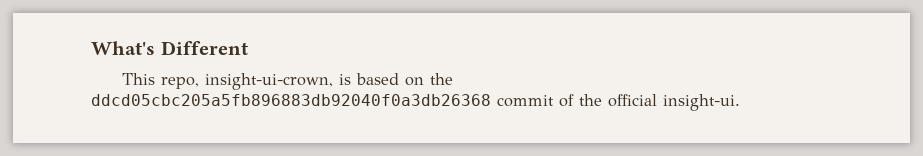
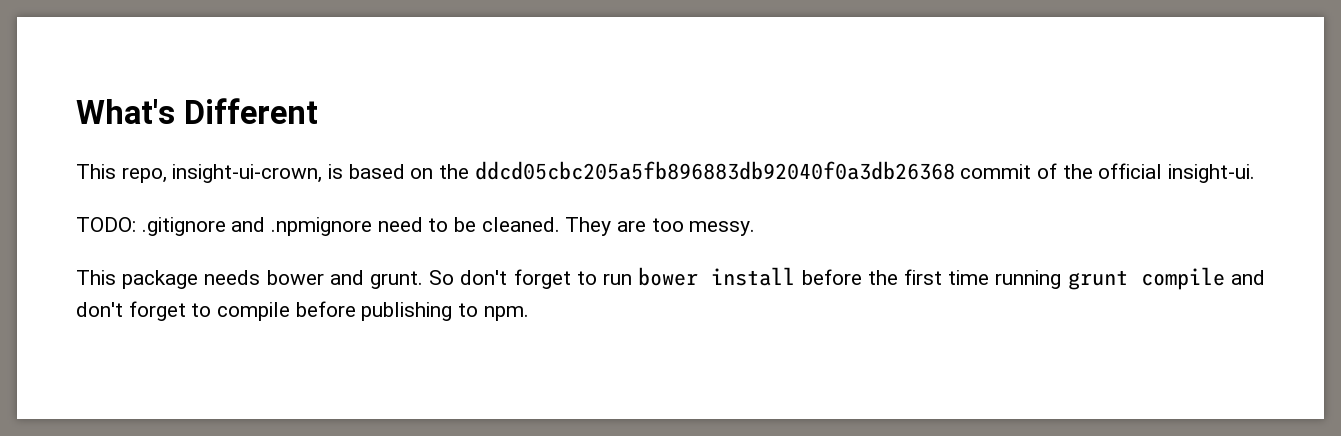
(740, 102) none -> [76,217,756,236] [76,267,1265,290] [76,301,529,321] // TODO: .gitignore and .npmignore need to be cleaned. They are too messy. // This package needs bower and grunt. So don't forget to run bower install before the first time running grunt compile and don't forget to compile before publishing to npm.

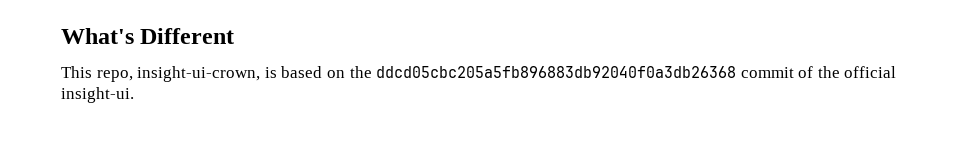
[76,217,756,236] [76,267,1265,290] [76,301,529,321] // TODO: .gitignore and .npmignore need to be cleaned. They are too messy. // This package needs bower and grunt. So don't forget to run bower install before the first time running grunt compile and don't forget to compile before publishing to npm. -> (134, 95) none

